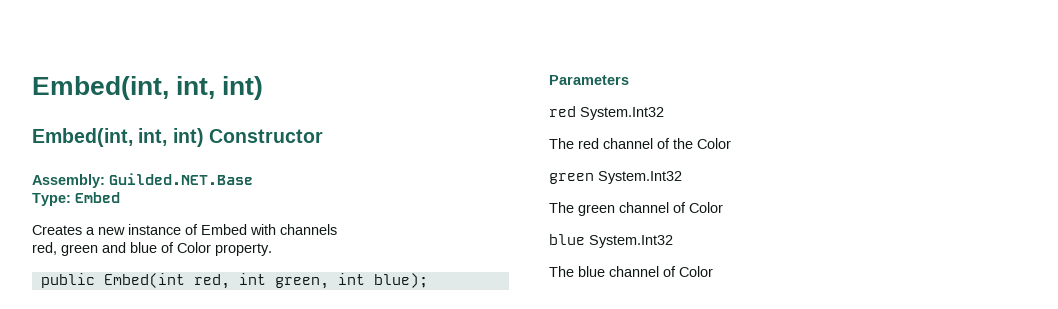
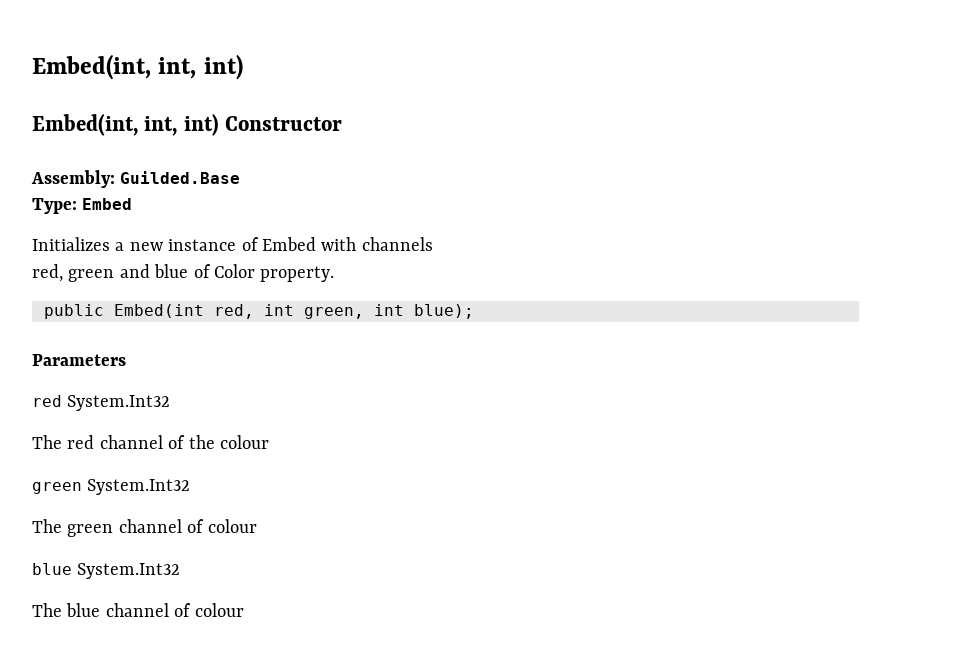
[109,173,253,185] Guilded.NET.Base -> [120,171,241,184] Guilded.Base
[32,225,82,235] Creates -> [32,237,110,251] Initializes
[697,138,731,149] Color -> [220,435,269,449] colour
[689,202,723,213] Color -> [207,519,257,533] colour
[679,266,713,277] Color -> [194,603,244,617] colour

